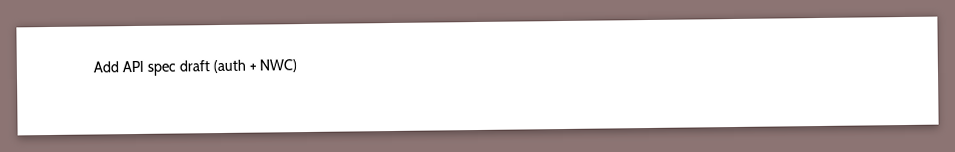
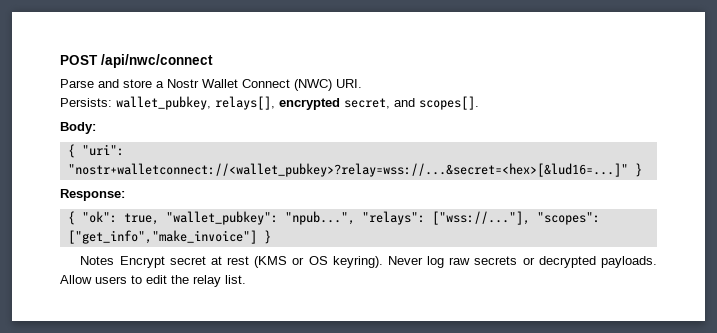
[93,59,298,76] Add API spec draft (auth + NWC) -> [60,54,213,68] [60,79,362,91] [60,96,479,110] [60,122,96,134] [67,144,124,158] [67,163,642,177] [60,189,125,201] [67,211,600,225] [67,230,271,244] [80,256,657,268] [60,275,246,287] POST /api/nwc/connect // Parse and store a Nostr Wallet Connect (NWC) URI. // Persists: wallet_pubkey, relays[], encrypted secret, and scopes[]. // Body: // { "uri": "nostr+walletconnect://<wallet_pubkey>?relay=wss://...&secret=<hex>[&lud16=...]" } // Response: // { "ok": true, "wallet_pubkey": "npub...", "relays": ["wss://..."], "scopes": ["get_info","make_invoice"] } // Notes Encrypt secret at rest (KMS or OS keyring). Never log raw secrets or decrypted payloads. Allow users to edit the relay list.

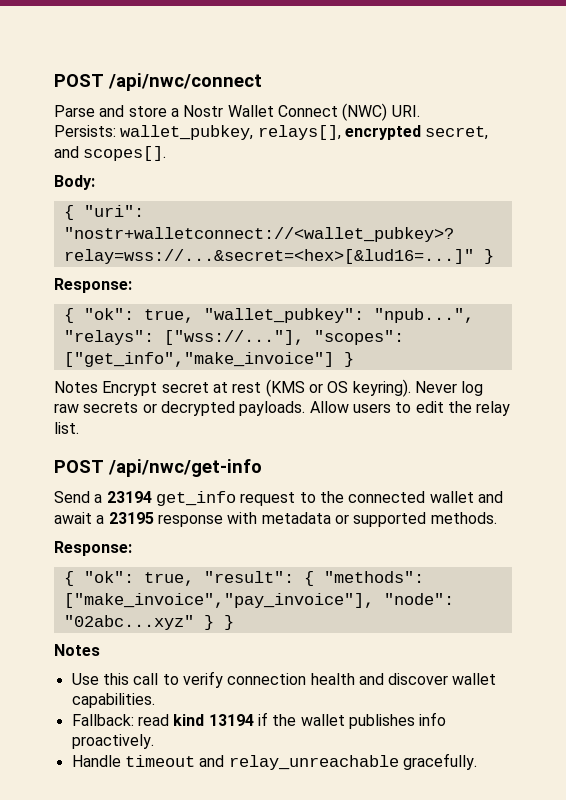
(246, 279) none -> [54,459,262,477] [54,491,503,506] [54,512,497,527] [54,541,132,556] [63,571,424,586] [63,593,454,608] [63,615,234,630] [54,644,100,656] [71,671,497,688] [71,693,155,708] [71,712,447,729] [71,734,154,749] [71,753,477,770] // POST /api/nwc/get-info // Send a 23194 get_info request to the connected wallet and await a 23195 response with metadata or supported methods. // Response: // { "ok": true, "result": { "methods": ["make_invoice","pay_invoice"], "node": "02abc...xyz" } } // Notes // Use this call to verify connection health and discover wallet capabilities. // Fallback: read kind 13194 if the wallet publishes info proactively. // Handle timeout and relay_unreachable gracefully.

